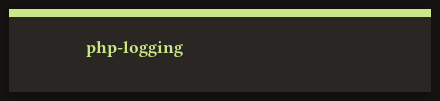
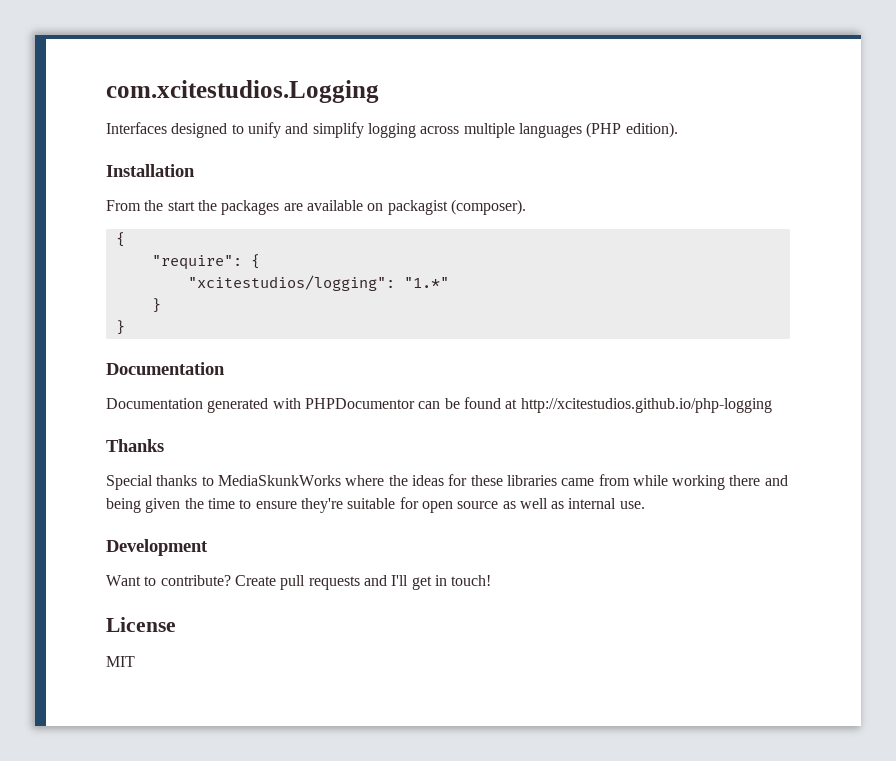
[86,41,183,57] php-logging -> [106,80,379,103] [106,122,678,138] [106,164,195,177] [106,199,526,215] [115,232,125,247] [151,254,260,270] [187,275,449,291] [151,298,161,313] [115,320,125,335] [106,362,225,375] [106,397,772,413] [106,439,164,452] [106,474,788,490] [106,497,645,513] [106,539,208,556] [106,575,492,590] [106,617,176,632] [106,656,135,667] com.xcitestudios.Logging // Interfaces designed to unify and simplify logging across multiple languages (PHP edition). // Installation // From the start the packages are available on packagist (composer). // { // "require": { // "xcitestudios/logging": "1.*" // } // } // Documentation // Documentation generated with PHPDocumentor can be found at http://xcitestudios.github.io/php-logging // Thanks // Special thanks to MediaSkunkWorks where the ideas for these libraries came from while working there and being given the time to ensure they're suitable for open source as well as internal use. // Development // Want to contribute? Create pull requests and I'll get in touch! // License // MIT

